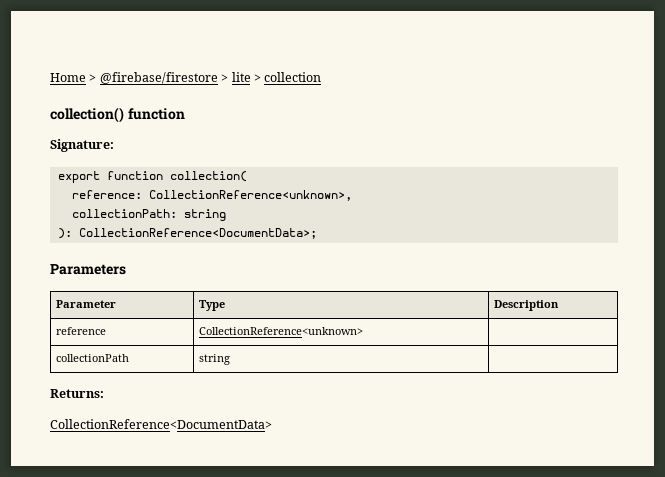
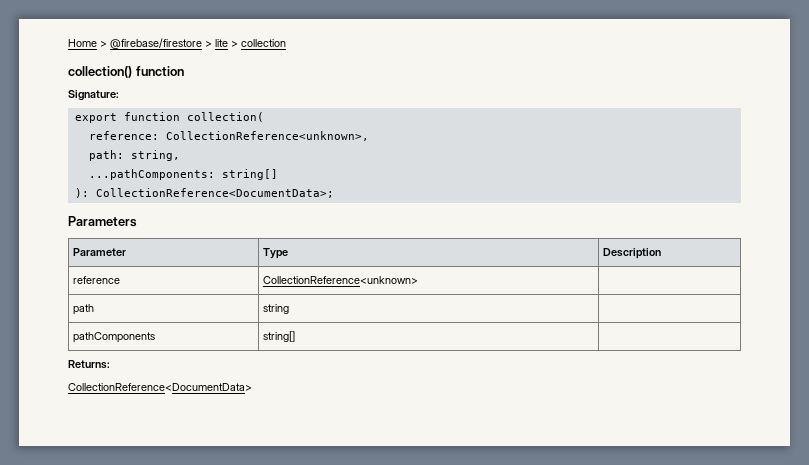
[71,209,226,221] collectionPath: string -> [88,150,180,161] [88,169,278,180] path: string, // ...pathComponents: string[]
[55,354,129,362] collectionPath -> [72,304,94,315] path
(230, 359) none -> [72,332,155,343] [262,331,295,342] // pathComponents | string[] |

